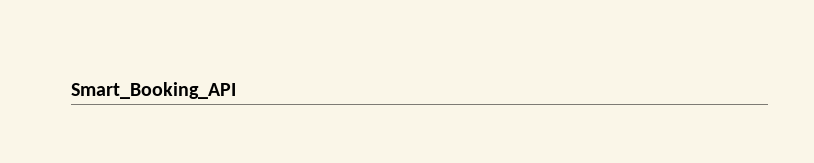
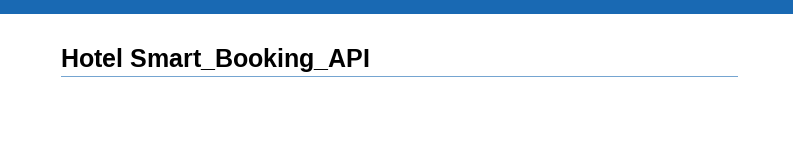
(71, 90) none -> [61,48,123,67] Hotel

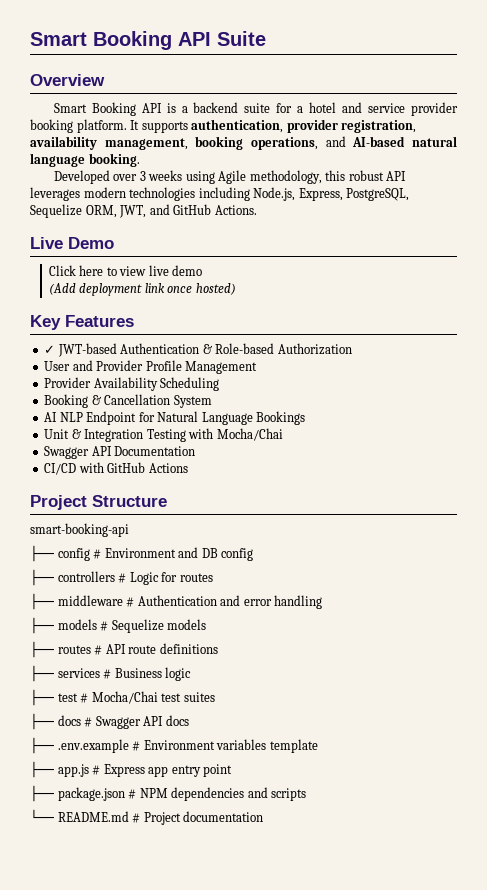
[61,48,370,72] Hotel Smart_Booking_API -> [30,31,266,50] [30,74,105,86] [53,102,459,116] [30,119,417,133] [30,136,458,150] [30,153,140,167] [53,170,407,184] [30,187,410,201] [30,204,257,218] [30,237,114,249] [48,265,203,276] [48,283,236,296] [30,315,134,330] [44,343,352,357] [44,360,258,374] [44,377,220,391] [44,394,212,408] [44,411,306,425] [44,428,283,442] [44,446,196,459] [44,462,188,475] [30,495,167,510] [30,523,129,537] [30,545,254,562] [30,569,213,586] [30,593,323,610] [30,617,207,634] [30,641,218,658] [30,665,192,682] [30,689,215,706] [30,713,189,730] [30,737,318,754] [30,761,233,778] [30,785,307,802] [30,809,264,825] Smart Booking API Suite // Overview // Smart Booking API is a backend suite for a hotel and service provider booking platform. It supports authentication, provider registration, availability management, booking operations, and AI-based natural language booking. // Developed over 3 weeks using Agile methodology, this robust API leverages modern technologies including Node.js, Express, PostgreSQL, Sequelize ORM, JWT, and GitHub Actions. // Live Demo // Click here to view live demo // (Add deployment link once hosted) // Key Features // ✓ JWT-based Authentication & Role-based Authorization // User and Provider Profile Management // Provider Availability Scheduling // Booking & Cancellation System // AI NLP Endpoint for Natural Language Bookings // Unit & Integration Testing with Mocha/Chai // Swagger API Documentation // CI/CD with GitHub Actions // Project Structure // smart-booking-api // ├── config # Environment and DB config // ├── controllers # Logic for routes // ├── middleware # Authentication and error handling // ├── models # Sequelize models // ├── routes # API route definitions // ├── services # Business logic // ├── test # Mocha/Chai test suites // ├── docs # Swagger API docs // ├── .env.example # Environment variables template // ├── app.js # Express app entry point // ├── package.json # NPM dependencies and scripts // └── README.md # Project documentation

